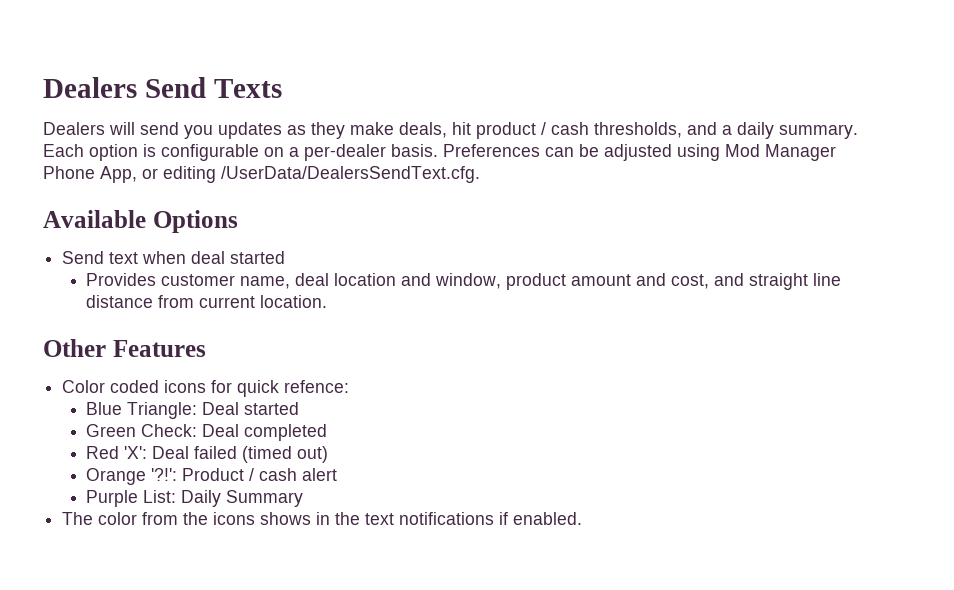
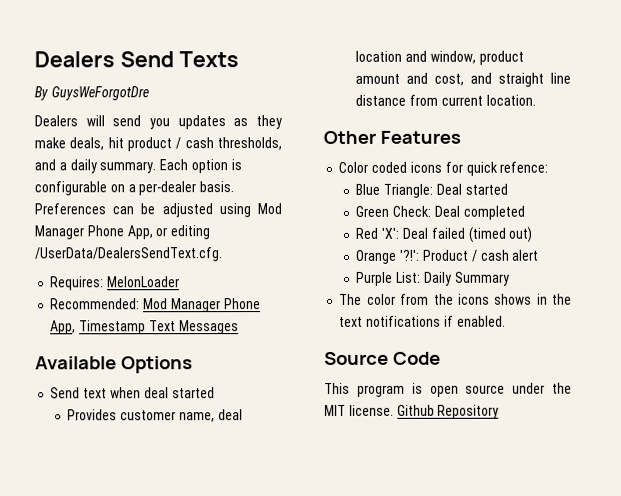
(282, 88) none -> [34,86,149,101] // By GuysWeForgotDre
(480, 174) none -> [50,276,181,291] [50,298,261,313] [50,320,239,335] // Requires: MelonLoader // Recommended: Mod Manager Phone App, Timestamp Text Messages
(583, 518) none -> [324,351,441,365] [324,382,572,397] [324,404,500,419] // Source Code // This program is open source under the MIT license. Github Repository

